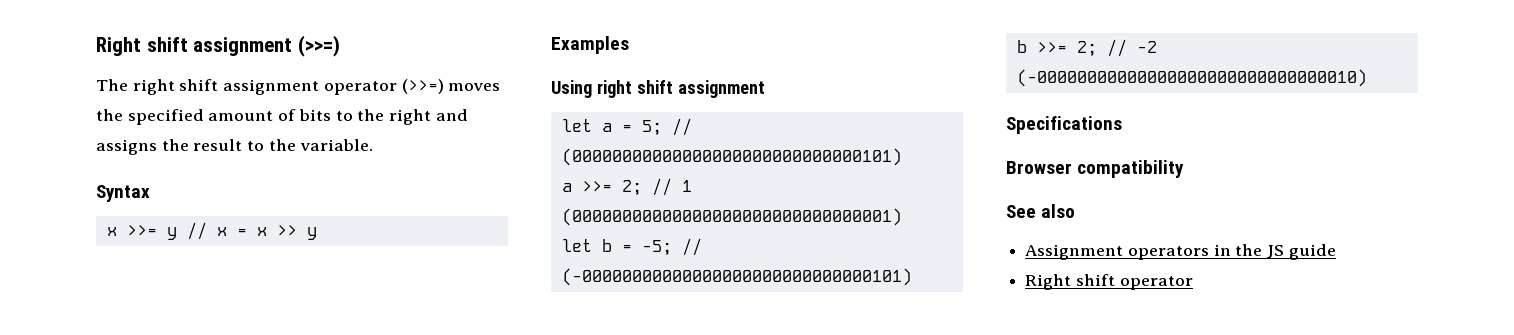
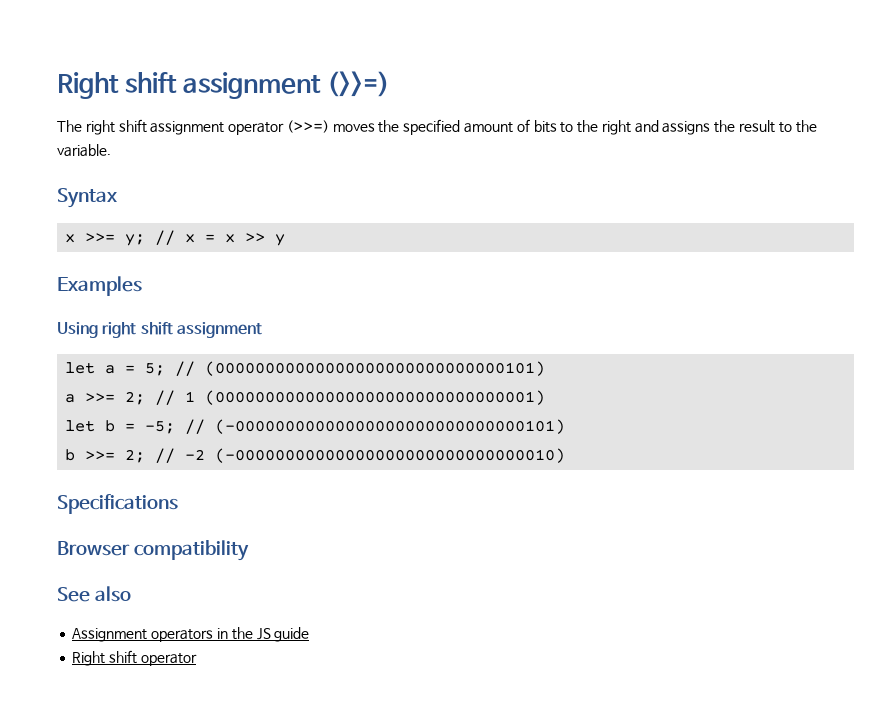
[166,227,177,240] y -> [125,234,146,246] y;

